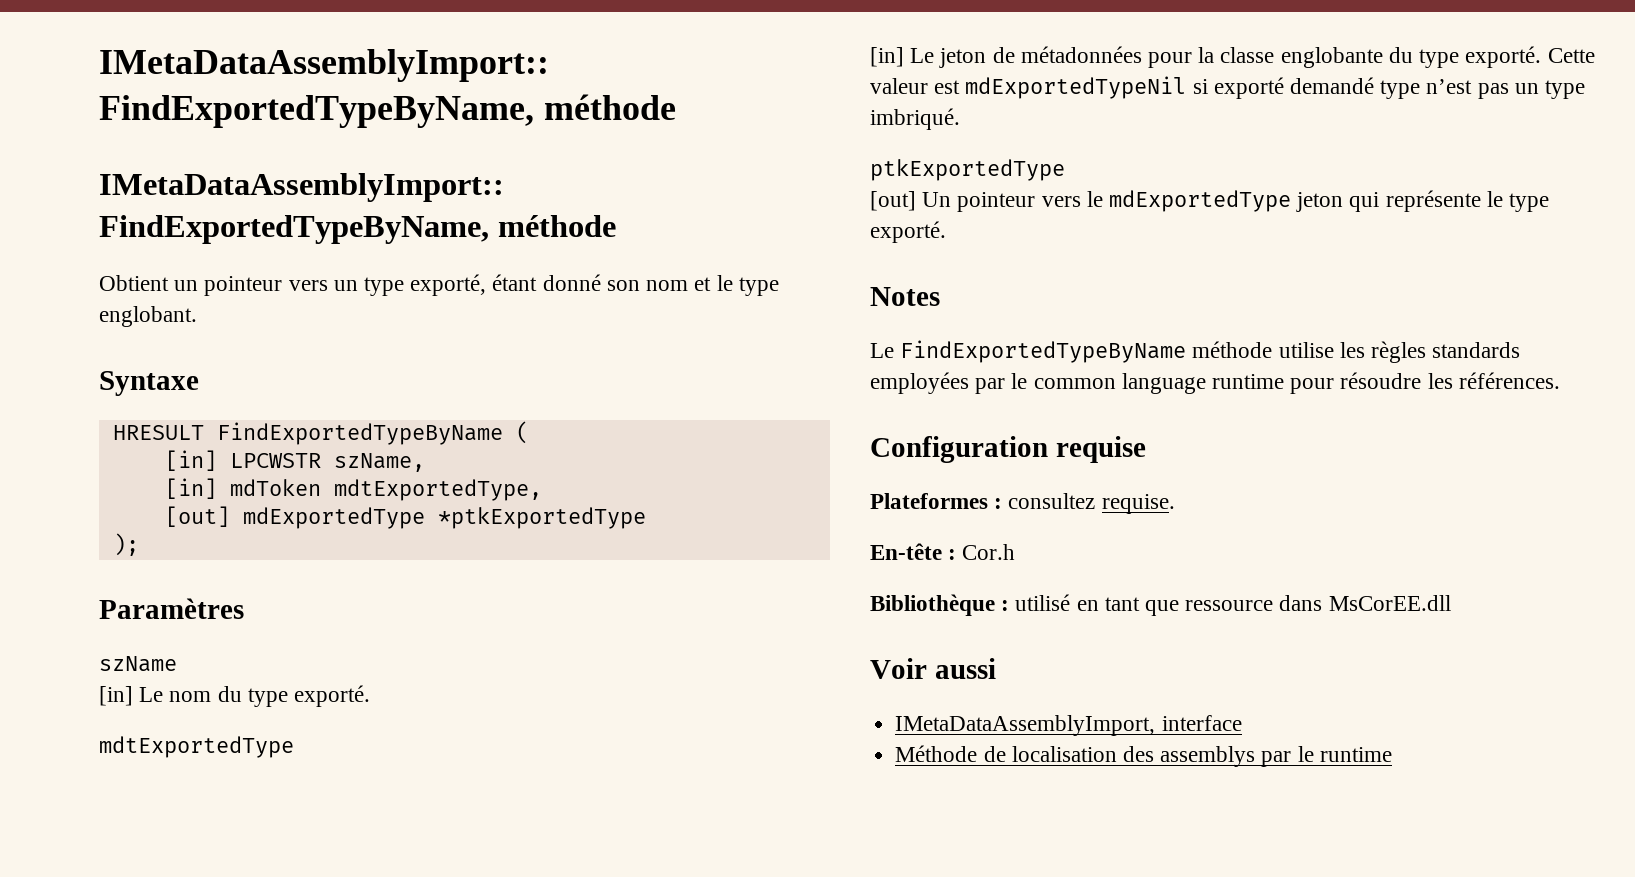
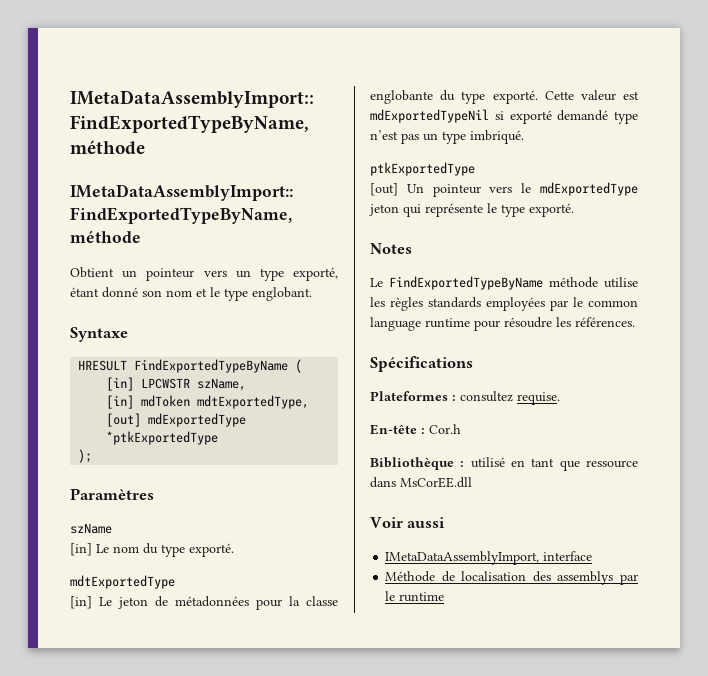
[870,436,1146,463] Configuration requise -> [370,356,473,372] Spécifications

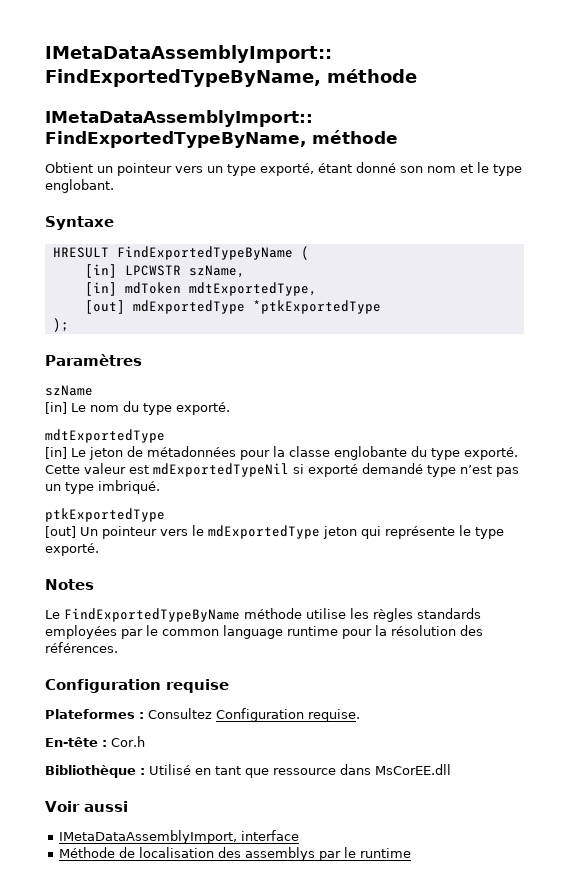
[504,317,571,328] résoudre les -> [375,625,483,636] la résolution des
[370,356,473,372] Spécifications -> [45,679,229,693] Configuration requise
[460,391,513,402] consultez -> [148,708,304,722] Consultez Configuration
[470,457,505,468] utilisé -> [149,764,191,775] Utilisé

